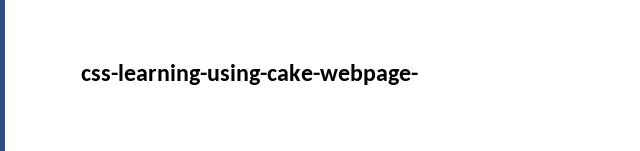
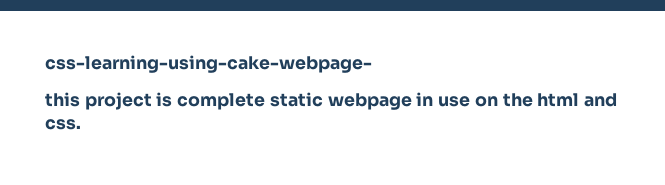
(418, 74) none -> [45,92,617,110] [45,119,81,130] // this project is complete static webpage in use on the html and css.

